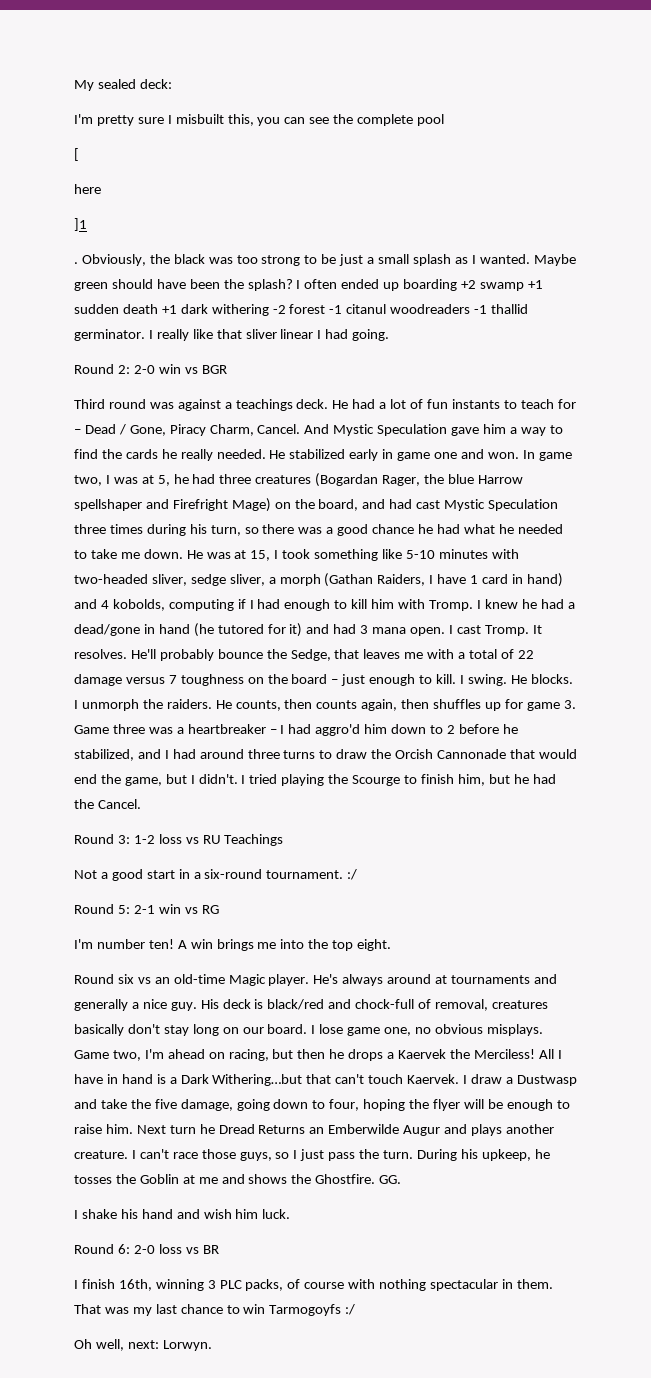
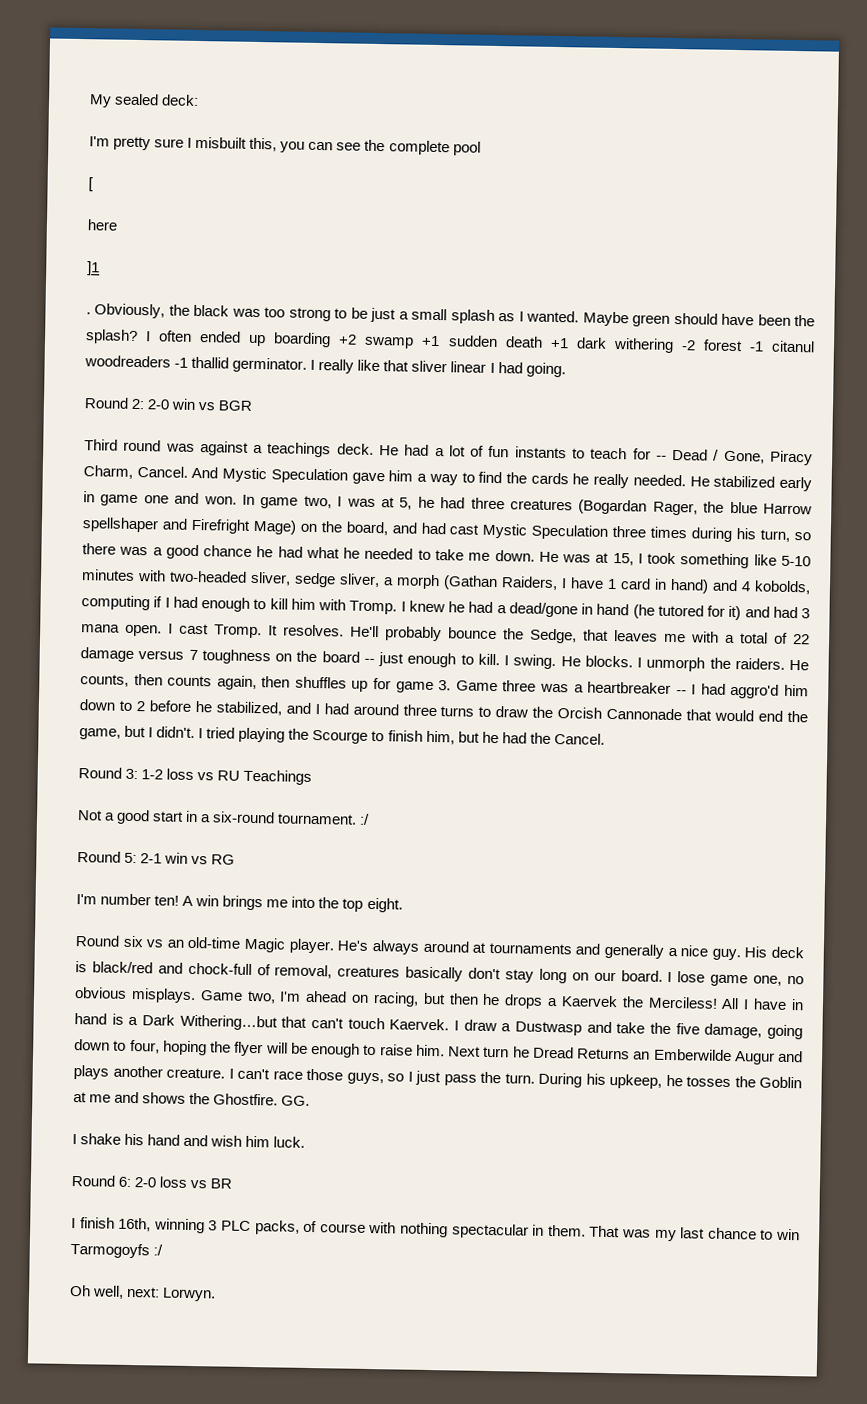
[74,429,81,434] – -> [655,455,667,460] --
[331,679,339,684] – -> [363,658,375,664] --
[269,729,277,734] – -> [675,690,687,695] --

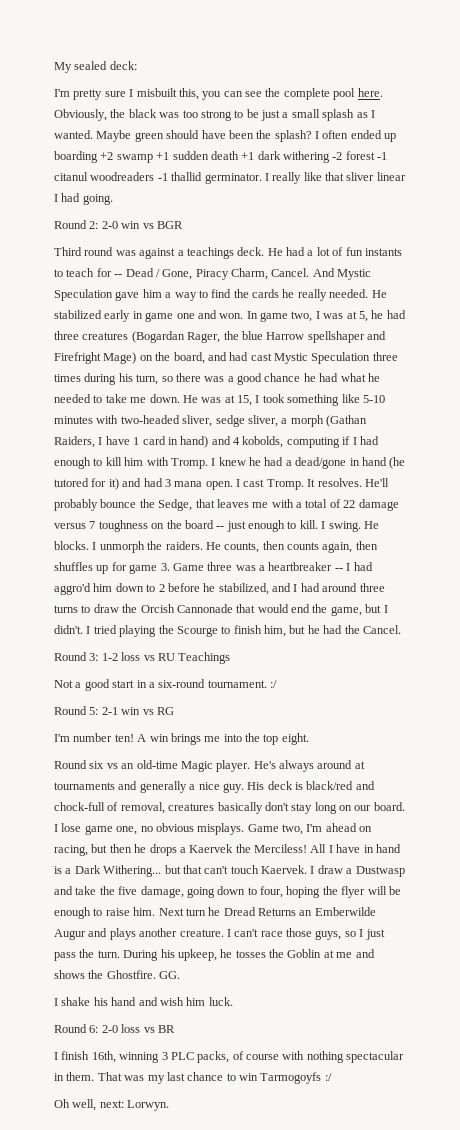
[88,177,94,192] [87,219,118,231] [87,261,100,276] [86,312,91,315] // [ // here // ]1 // . -> [357,88,383,97] here.
[179,1014,278,1031] Withering…but -> [103,865,181,877] Withering... but

